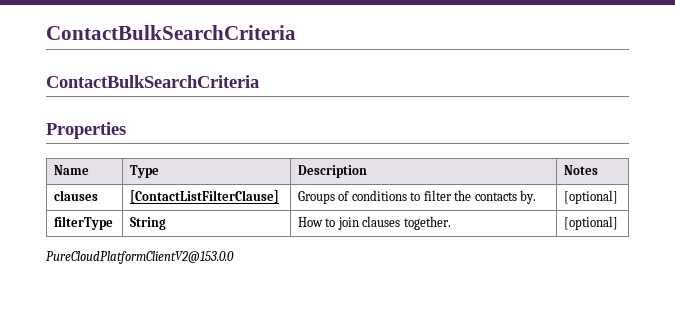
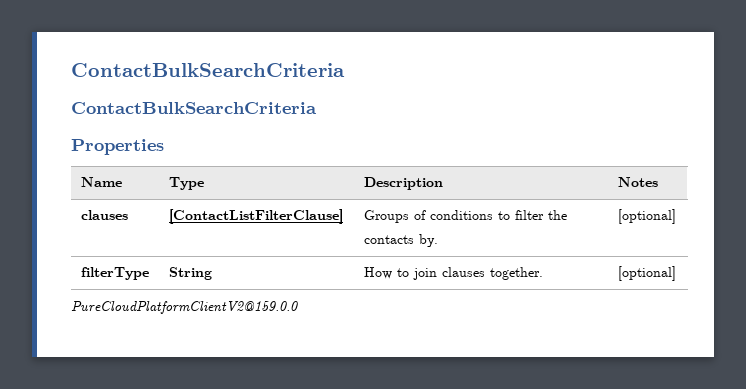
[46,251,234,264] PureCloudPlatformClientV2@153.0.0 -> [71,301,298,314] PureCloudPlatformClientV2@159.0.0

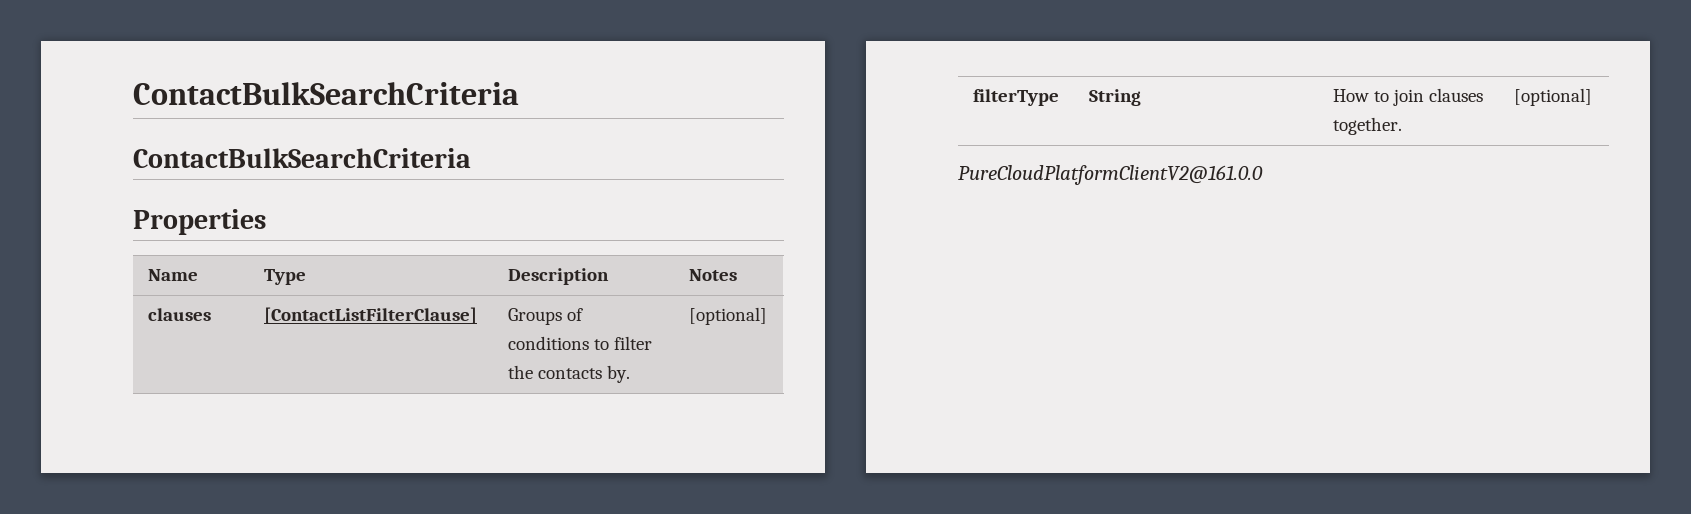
[71,301,298,314] PureCloudPlatformClientV2@159.0.0 -> [958,165,1263,185] PureCloudPlatformClientV2@161.0.0

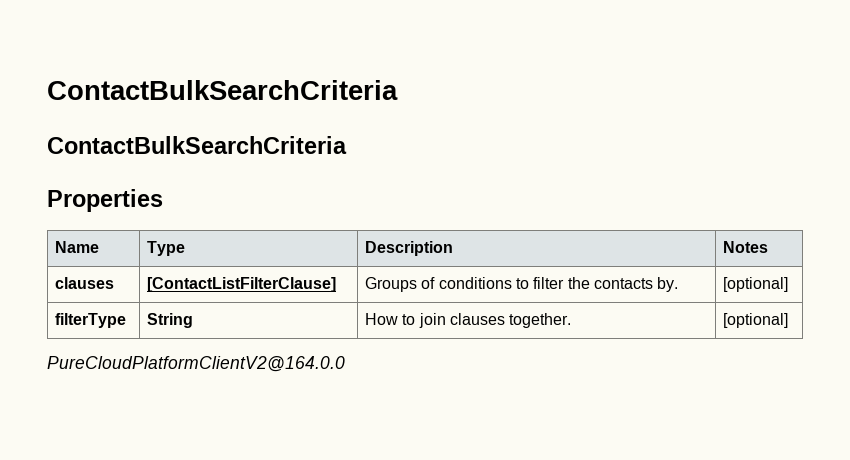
[958,165,1263,185] PureCloudPlatformClientV2@161.0.0 -> [47,356,345,372] PureCloudPlatformClientV2@164.0.0

